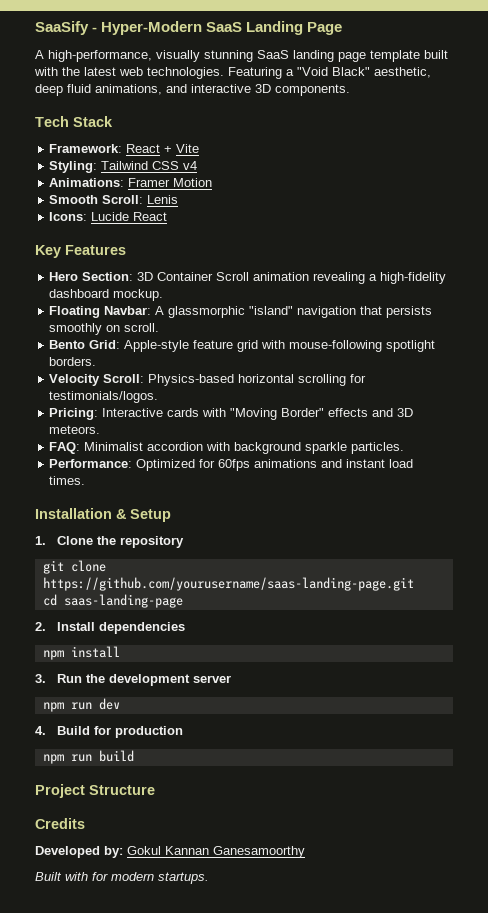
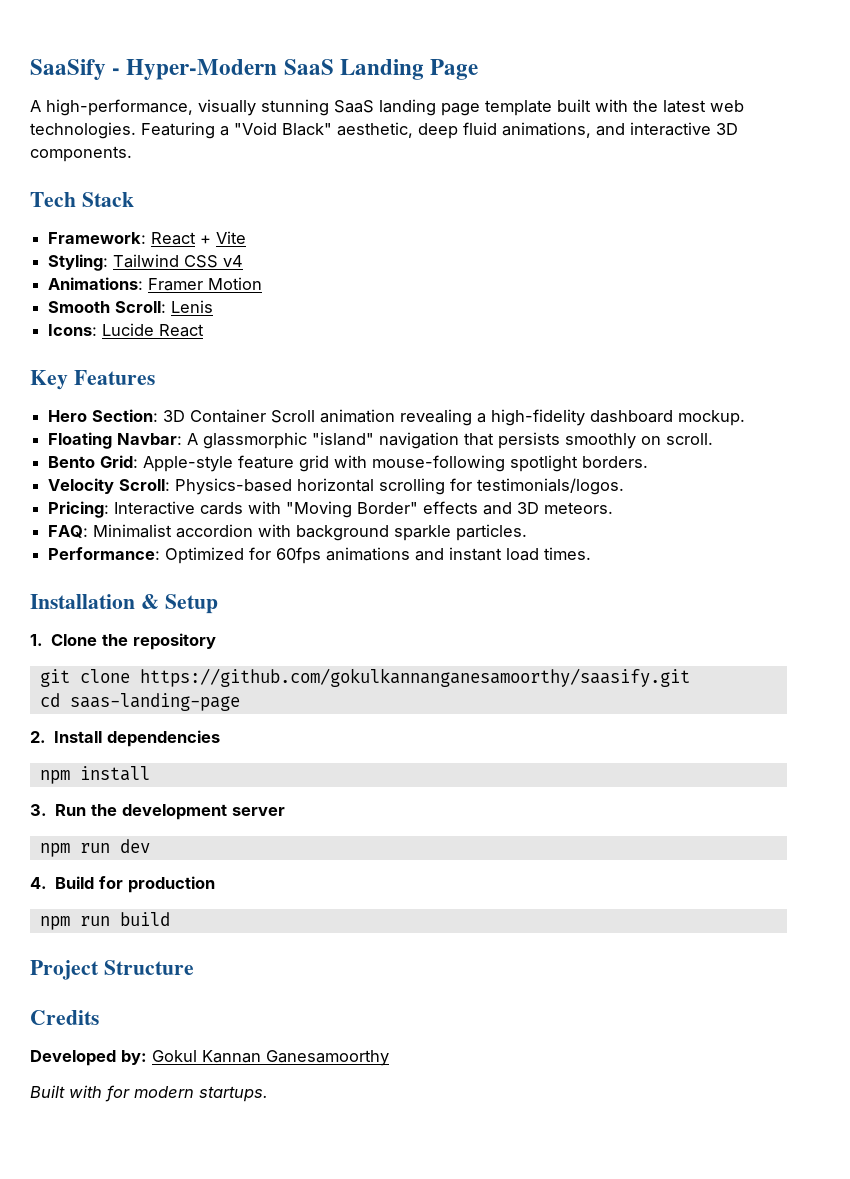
[42,577,414,591] https://github.com/yourusername/saas-landing-page.git -> [139,668,690,687] https://github.com/gokulkannanganesamoorthy/saasify.git

